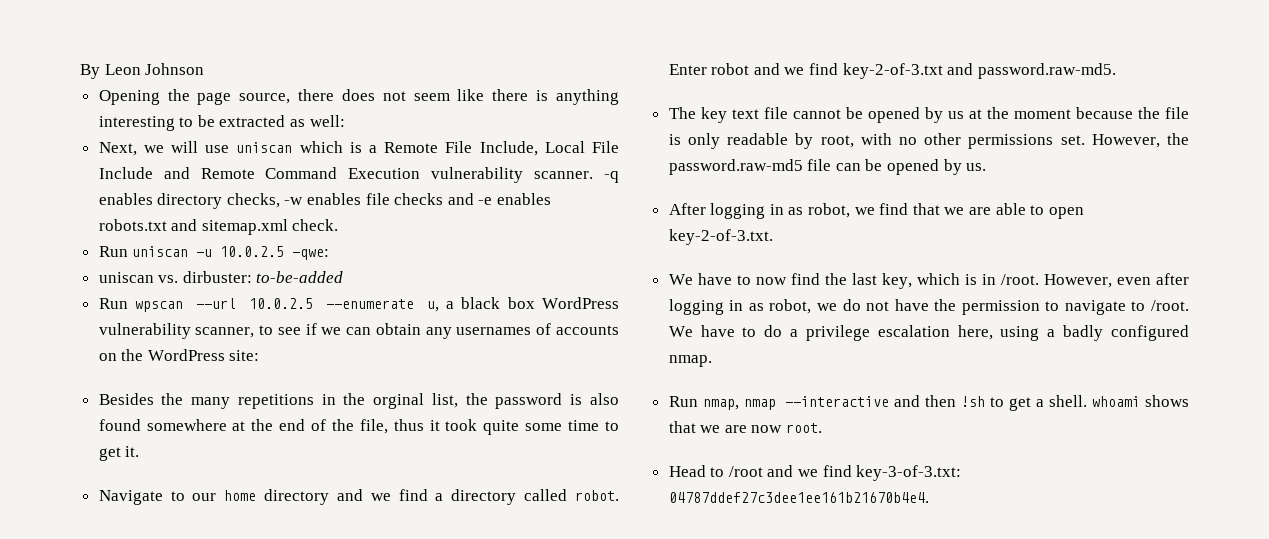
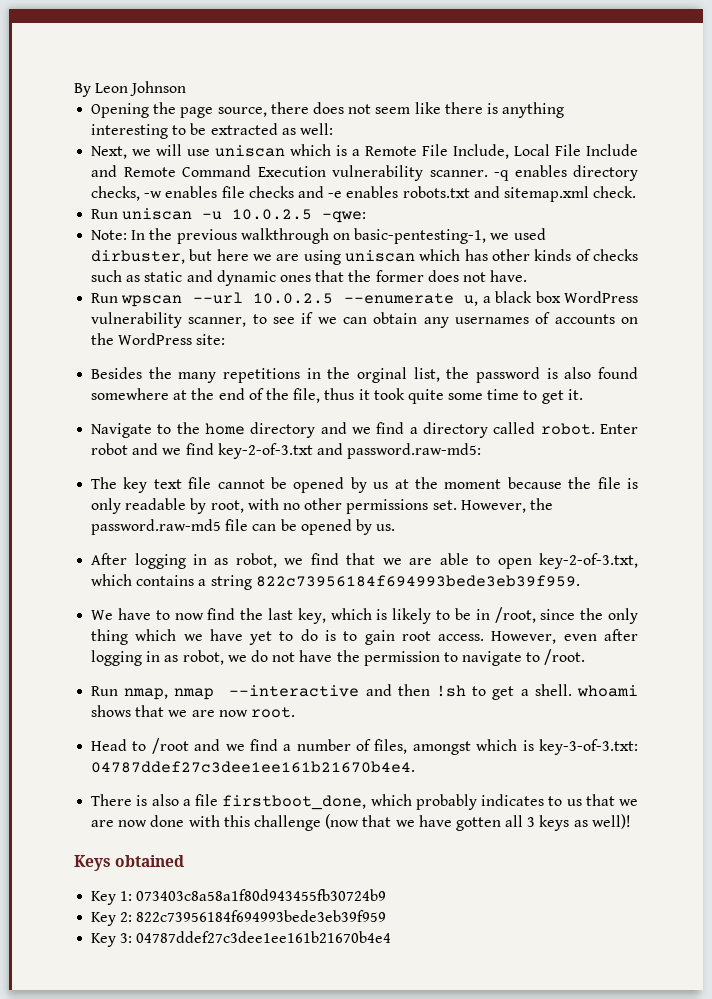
[98,271,344,283] uniscan vs. dirbuster: to-be-added -> [91,228,546,244] [91,249,638,265] [91,270,528,286] Note: In the previous walkthrough on basic-pentesting-1, we used dirbuster, but here we are using uniscan which has other kinds of checks such as static and dynamic ones that the former does not have.
[192,493,217,501] our -> [176,422,200,434] the
[977,63,1116,79] password.raw-md5. -> [347,443,482,459] password.raw-md5:
[668,229,773,245] key-2-of-3.txt. -> [538,553,638,569] [91,574,580,590] key-2-of-3.txt, which contains a string 822c73956184f694993bede3eb39f959.
[981,274,1039,285] in /root. -> [392,607,638,624] [91,629,485,645] likely to be in /root, since the only thing which we have yet to do is to gain root access.
[668,325,1189,341] [668,355,712,367] We have to do a privilege escalation here, using a badly configured nmap. -> (586, 657) none
[856,465,962,481] [668,492,929,503] key-3-of-3.txt: 04787ddef27c3dee1ee161b21670b4e4. -> [283,739,639,755] [91,761,416,773] [91,794,638,810] [91,814,631,831] [74,855,185,871] [91,889,387,905] [91,910,387,926] [91,931,392,947] a number of files, amongst which is key-3-of-3.txt: 04787ddef27c3dee1ee161b21670b4e4. // There is also a file firstboot_done, which probably indicates to us that we are now done with this challenge (now that we have gotten all 3 keys as well)! // Keys obtained // Key 1: 073403c8a58a1f80d943455fb30724b9 // Key 2: 822c73956184f694993bede3eb39f959 // Key 3: 04787ddef27c3dee1ee161b21670b4e4

